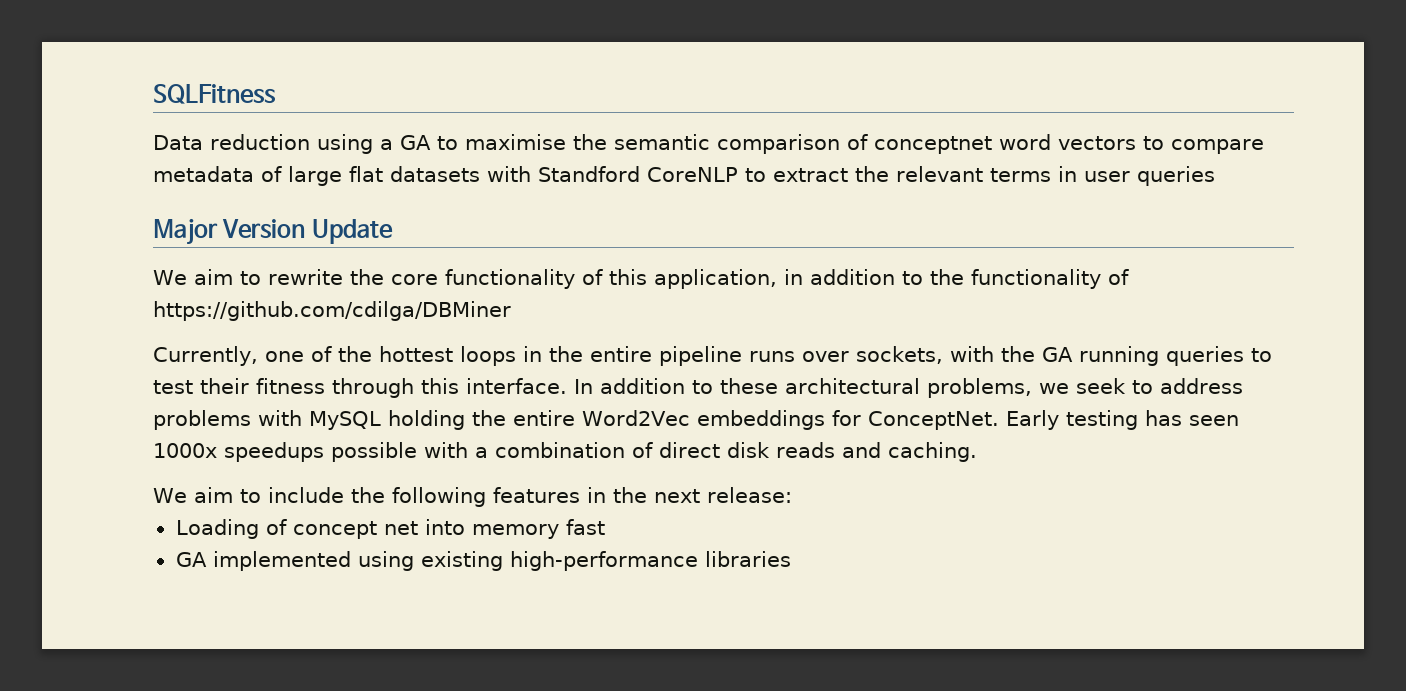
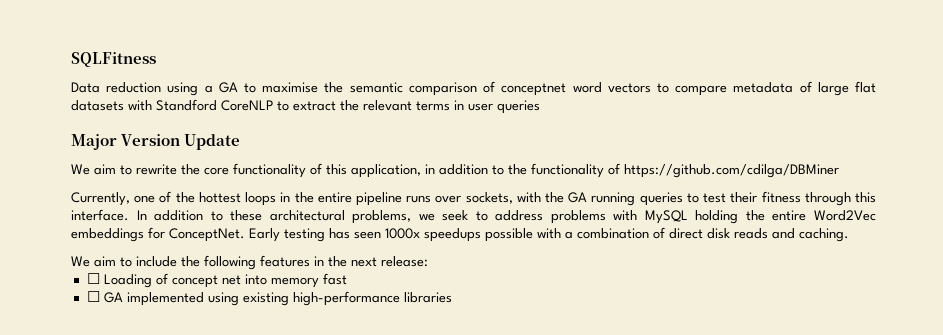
(792, 495) none -> [86,273,100,284] ☐
(605, 527) none -> [86,291,100,302] ☐

